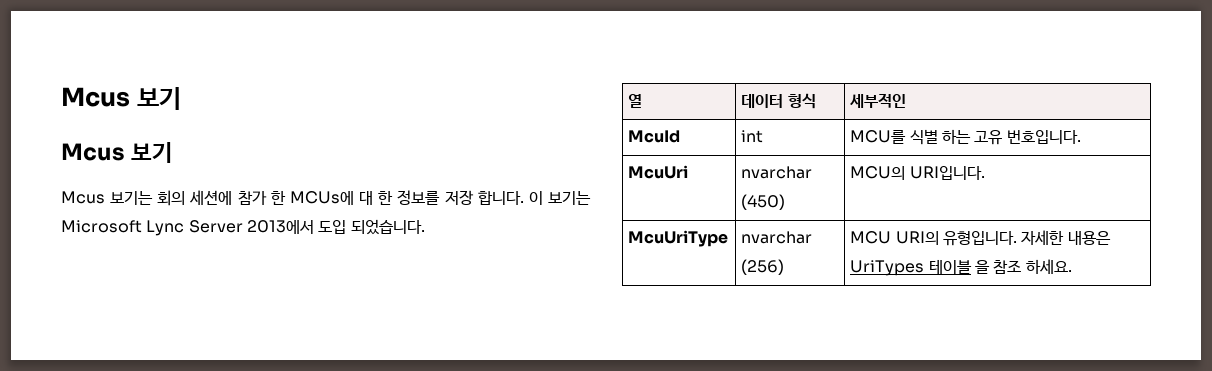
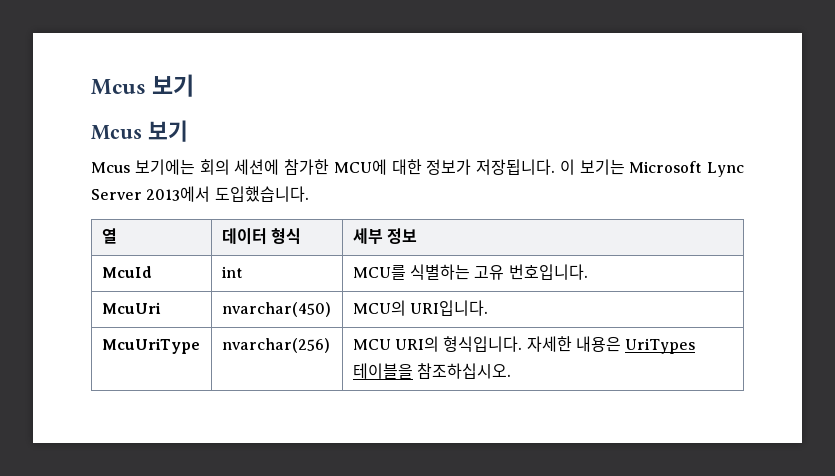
[110,191,154,205] 보기는 -> [134,159,195,175] 보기에는
[237,190,524,205] 참가 한 MCUs에 대 한 정보를 저장 합니다. -> [284,159,555,175] 참가한 MCU에 대한 정보가 저장됩니다.
[318,219,425,235] 도입 되었습니다. -> [214,186,309,202] 도입했습니다.
[850,93,907,108] 세부적인 -> [352,228,418,244] 세부 정보
[909,129,972,145] 식별 하는 -> [410,264,471,280] 식별하는
[741,166,813,179] [741,194,786,210] nvarchar (450) -> [221,302,331,317] nvarchar(450)
[741,231,813,244] [741,259,785,275] nvarchar (256) -> [221,338,330,353] nvarchar(256)
[943,231,1018,246] 유형입니다. -> [443,336,523,352] 형식입니다.
[928,259,1072,274] 테이블 을 참조 하세요. -> [352,363,512,379] 테이블을 참조하십시오.

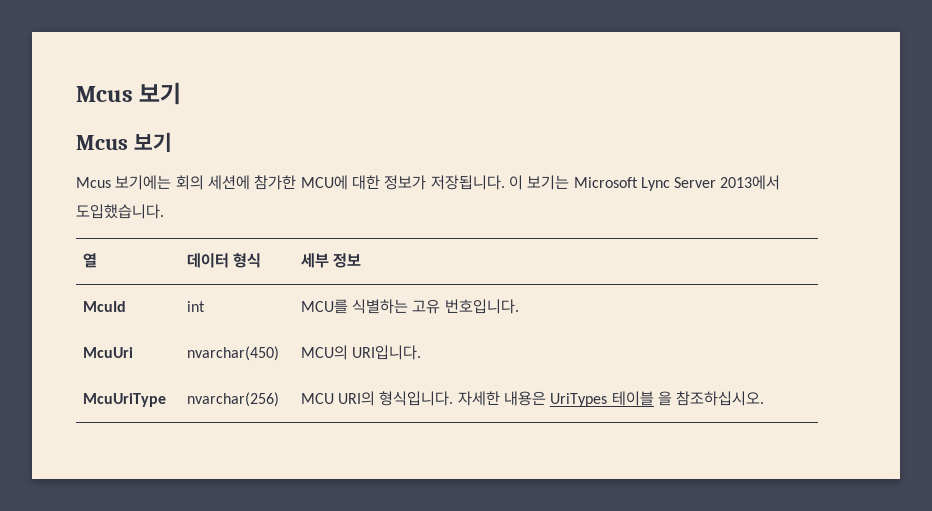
[352,363,413,379] 테이블을 -> [611,391,672,406] 테이블 을

